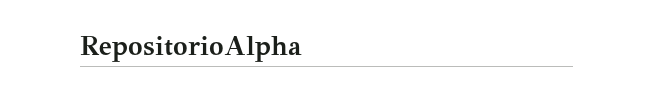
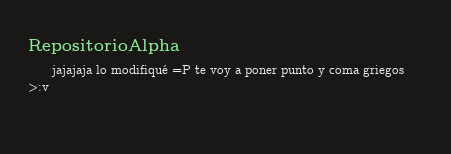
(302, 49) none -> [51,65,405,77] [28,83,49,92] // jajajaja lo modifiqué =P te voy a poner punto y coma griegos >:v

